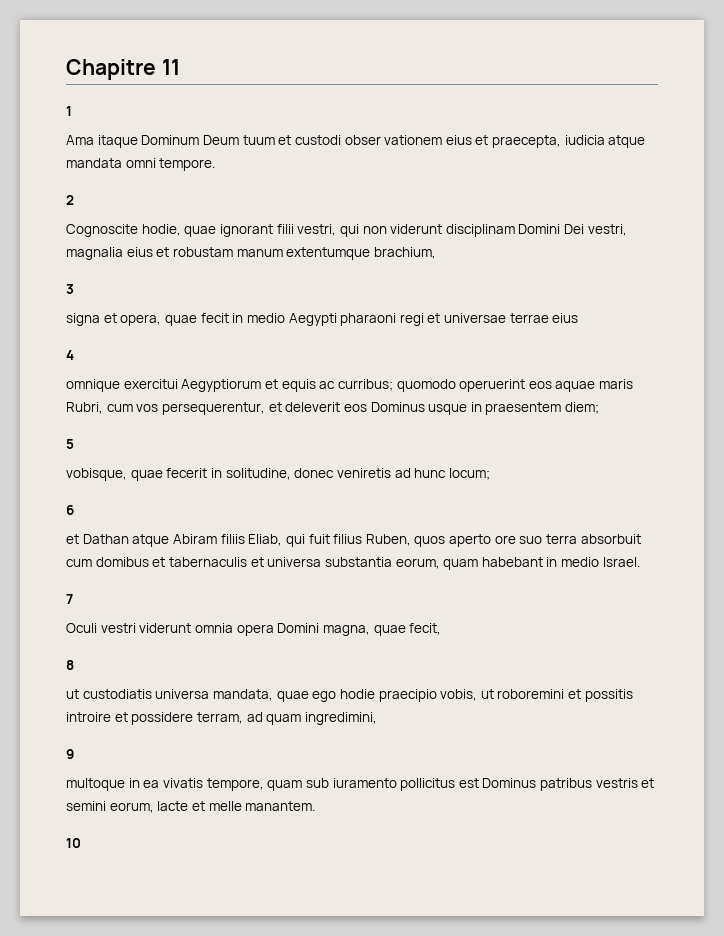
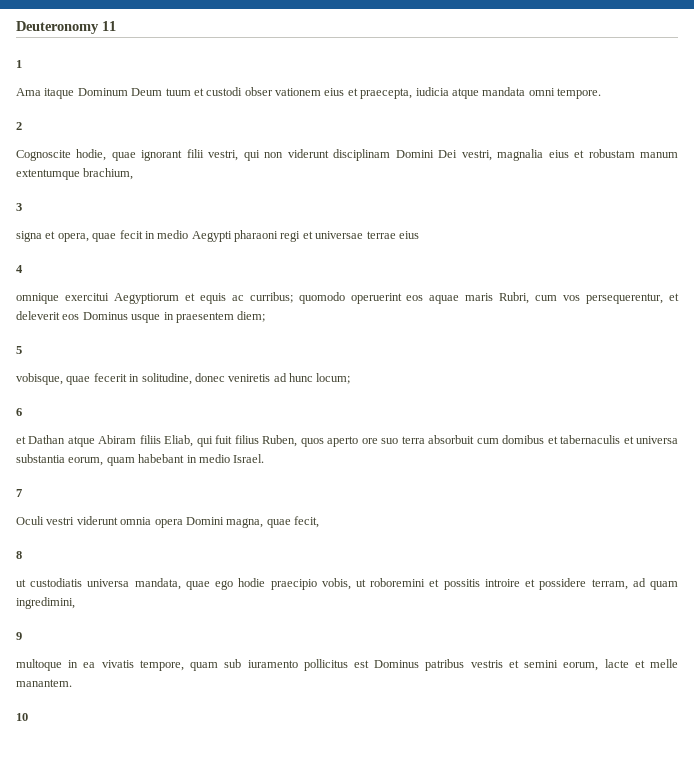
[66,59,156,80] Chapitre -> [16,21,99,34] Deuteronomy

